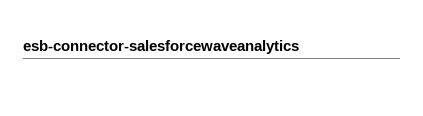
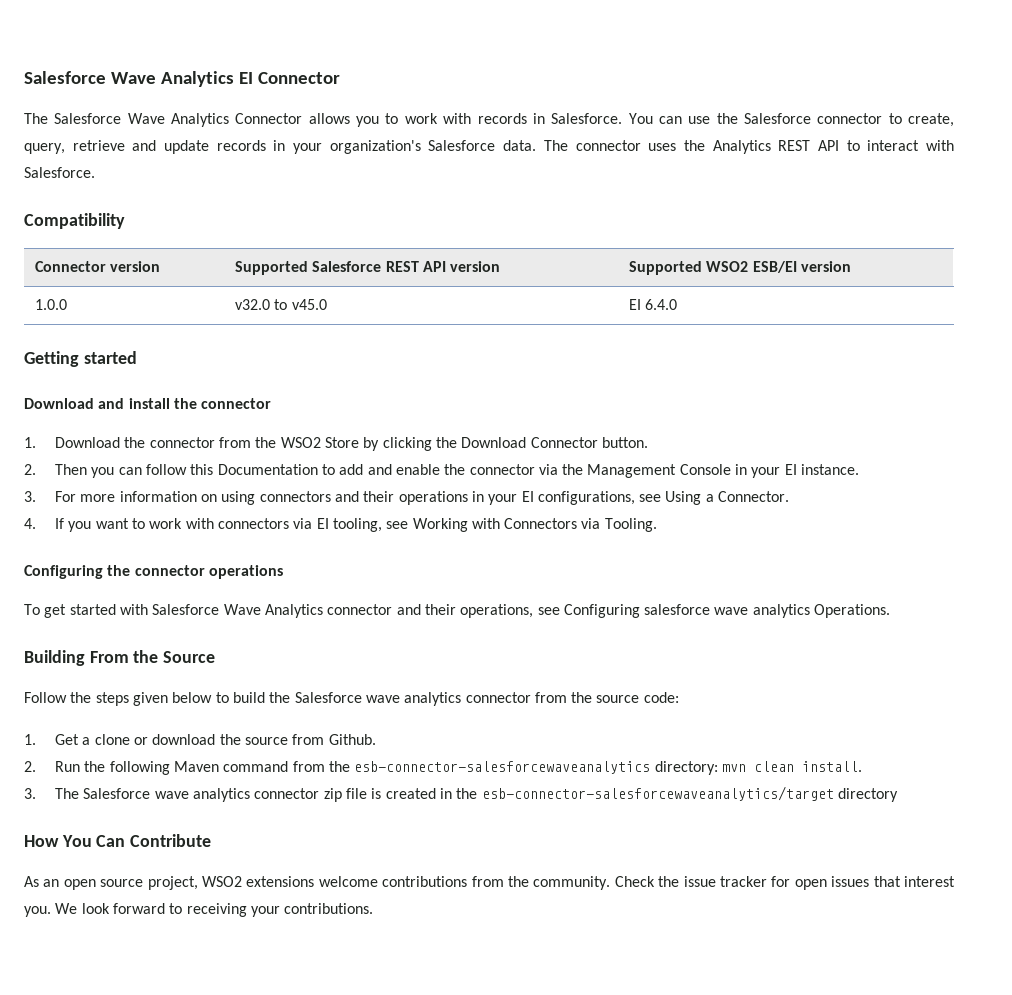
[23,40,299,54] esb-connector-salesforcewaveanalytics -> [24,71,340,87] [24,113,955,127] [24,140,955,154] [24,167,95,178] [24,213,125,229] [35,261,161,272] [235,261,501,275] [629,261,852,275] [35,299,68,310] [235,299,327,310] [629,299,678,310] [24,351,137,367] [24,398,272,409] [24,437,648,451] [24,464,860,478] [24,491,790,505] [24,518,657,532] [24,565,283,579] [24,604,891,618] [24,650,216,666] [24,692,679,706] [24,734,376,745] [24,761,862,775] [24,786,898,802] [24,834,212,847] [24,876,955,890] [24,903,374,917] Salesforce Wave Analytics EI Connector // The Salesforce Wave Analytics Connector allows you to work with records in Salesforce. You can use the Salesforce connector to create, query, retrieve and update records in your organization's Salesforce data. The connector uses the Analytics REST API to interact with Salesforce. // Compatibility // Connector version | Supported Salesforce REST API version | Supported WSO2 ESB/EI version // 1.0.0 | v32.0 to v45.0 | EI 6.4.0 // Getting started // Download and install the connector // 1. Download the connector from the WSO2 Store by clicking the Download Connector button. // 2. Then you can follow this Documentation to add and enable the connector via the Management Console in your EI instance. // 3. For more information on using connectors and their operations in your EI configurations, see Using a Connector. // 4. If you want to work with connectors via EI tooling, see Working with Connectors via Tooling. // Configuring the connector operations // To get started with Salesforce Wave Analytics connector and their operations, see Configuring salesforce wave analytics Operations. // Building From the Source // Follow the steps given below to build the Salesforce wave analytics connector from the source code: // 1. Get a clone or download the source from Github. // 2. Run the following Maven command from the esb-connector-salesforcewaveanalytics directory: mvn clean install. // 3. The Salesforce wave analytics connector zip file is created in the esb-connector-salesforcewaveanalytics/target directory // How You Can Contribute // As an open source project, WSO2 extensions welcome contributions from the community. Check the issue tracker for open issues that interest you. We look forward to receiving your contributions.

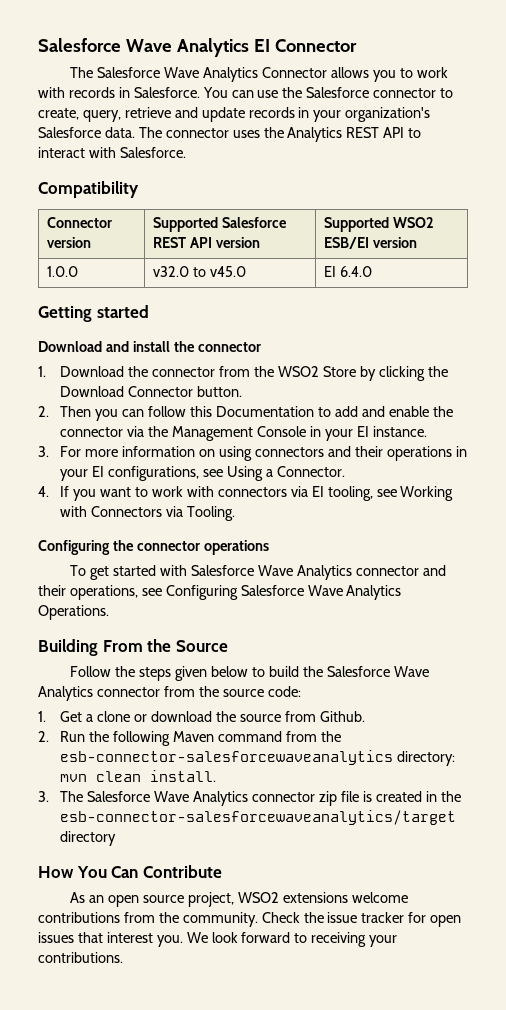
[644,604,810,618] salesforce wave analytics -> [240,585,402,600] Salesforce Wave Analytics
[365,692,462,706] wave analytics -> [393,666,429,677] [38,686,93,701] Wave Analytics
[154,788,250,802] wave analytics -> [154,791,249,806] Wave Analytics

